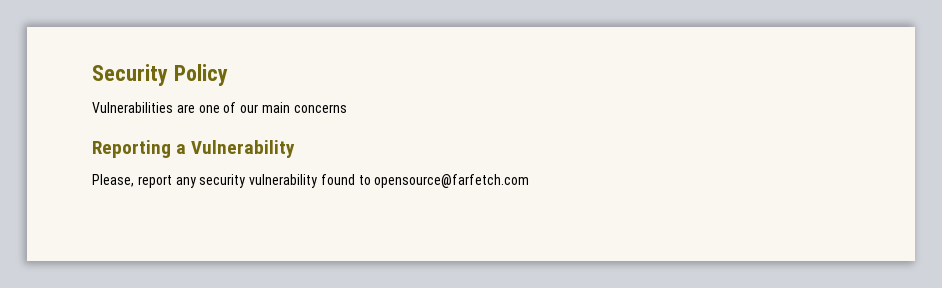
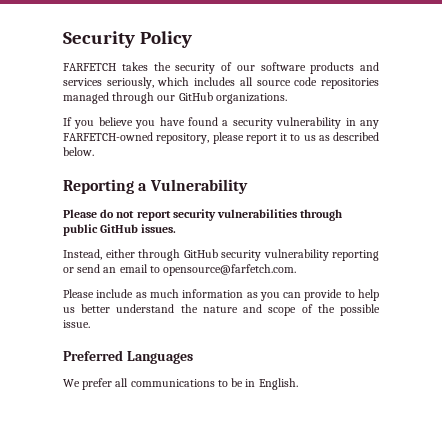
[92,102,347,113] [92,140,296,158] [92,174,530,188] Vulnerabilities are one of our main concerns // Reporting a Vulnerability // Please, report any security vulnerability found to opensource@farfetch.com -> [63,62,379,74] [63,77,379,89] [63,92,287,104] [63,117,379,129] [63,132,379,144] [63,147,94,156] [63,179,248,194] [63,209,343,221] [63,224,177,236] [63,249,379,261] [63,264,297,276] [63,289,379,301] [63,304,381,316] [63,320,90,328] [63,350,193,364] [63,378,298,390] FARFETCH takes the security of our software products and services seriously, which includes all source code repositories managed through our GitHub organizations. // If you believe you have found a security vulnerability in any FARFETCH-owned repository, please report it to us as described below. // Reporting a Vulnerability // Please do not report security vulnerabilities through public GitHub issues. // Instead, either through GitHub security vulnerability reporting or send an email to opensource@farfetch.com. // Please include as much information as you can provide to help us better understand the nature and scope of the possible issue. // Preferred Languages // We prefer all communications to be in English.

